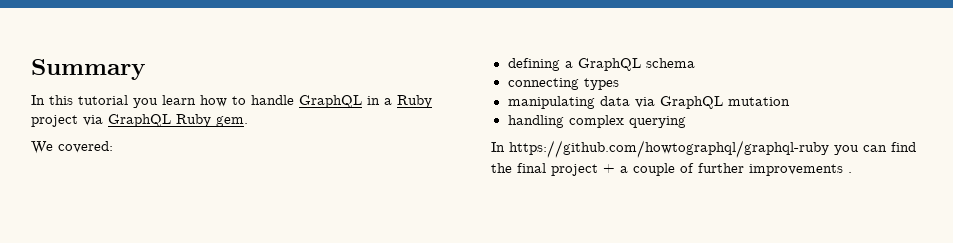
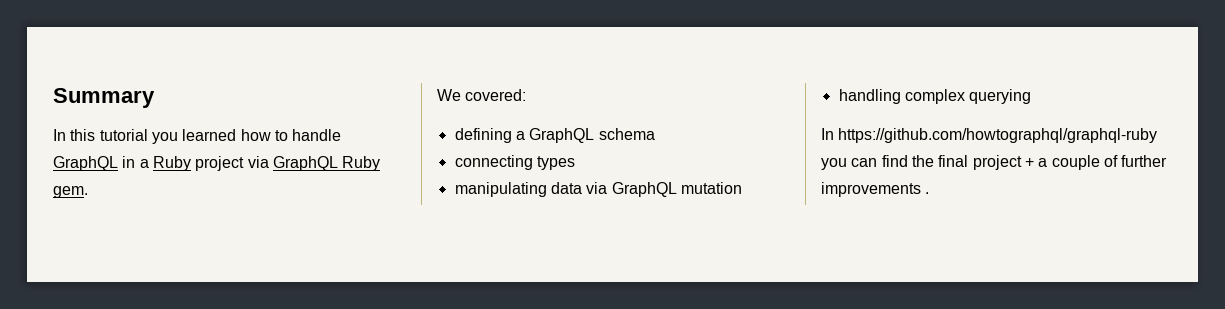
[162,95,196,105] learn -> [182,129,237,141] learned

